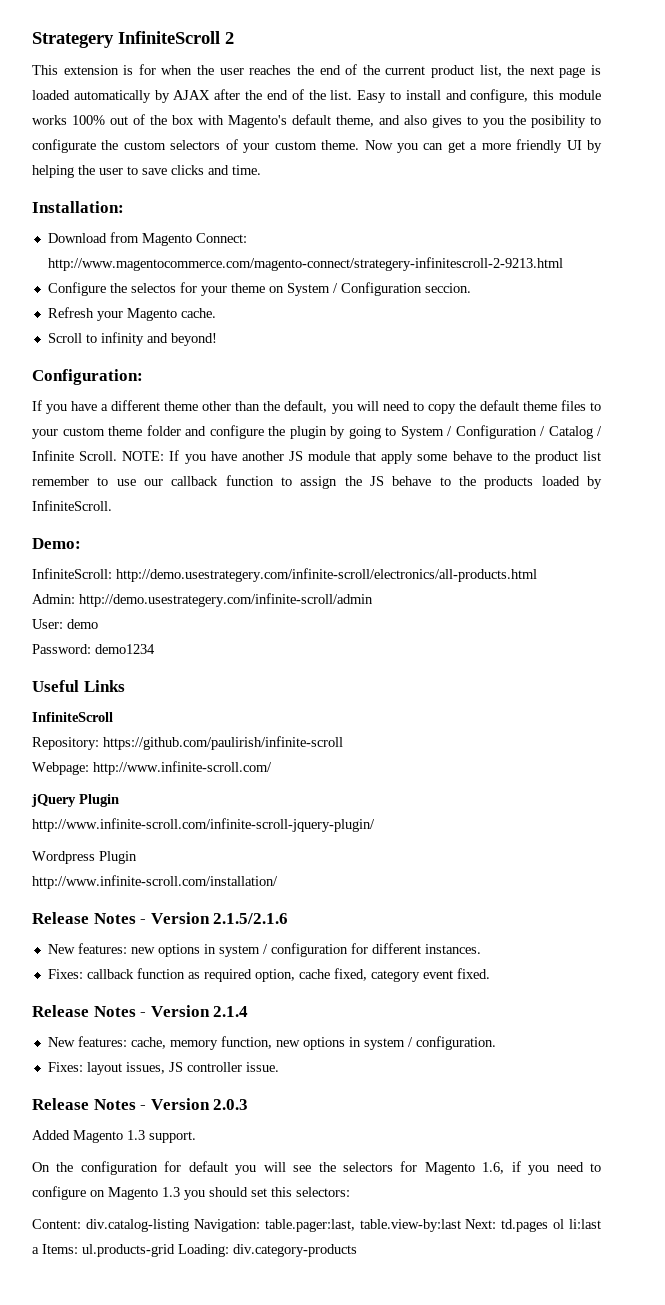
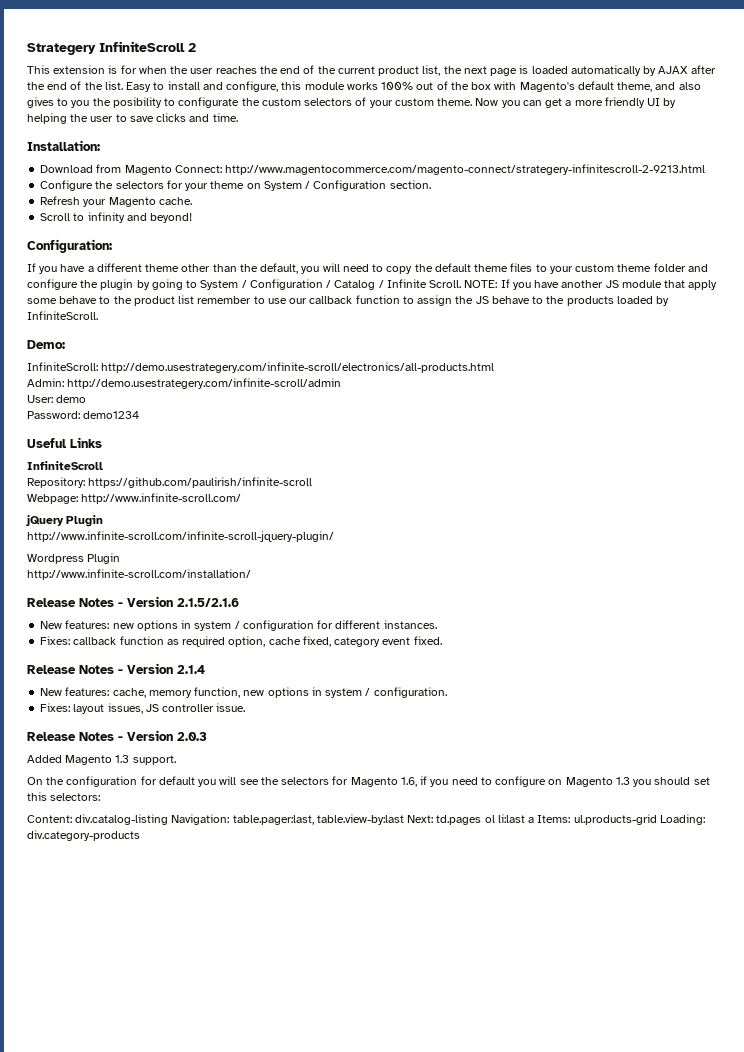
[130,283,176,293] selectos -> [115,181,164,189] selectors
[424,283,471,293] seccion. -> [389,180,431,189] section.

